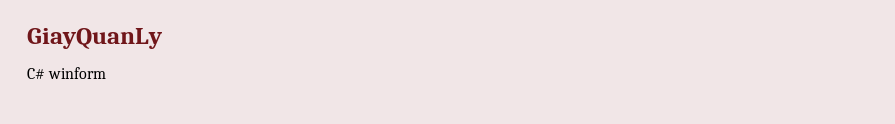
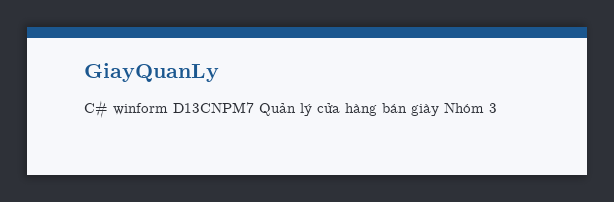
(107, 73) none -> [173,102,497,116] D13CNPM7 Quản lý cửa hàng bán giày Nhóm 3

